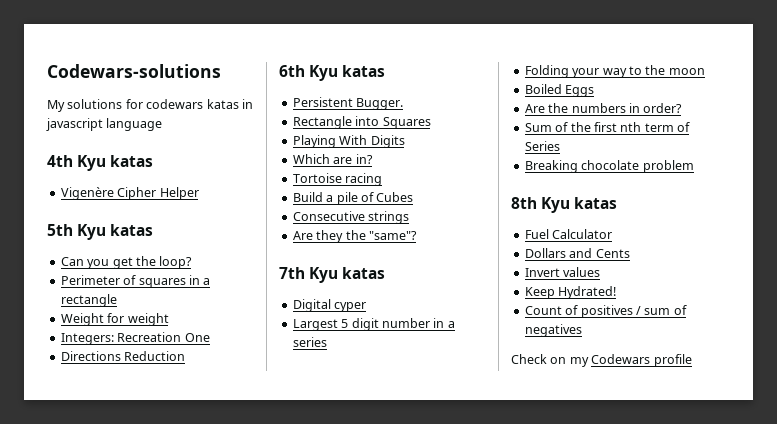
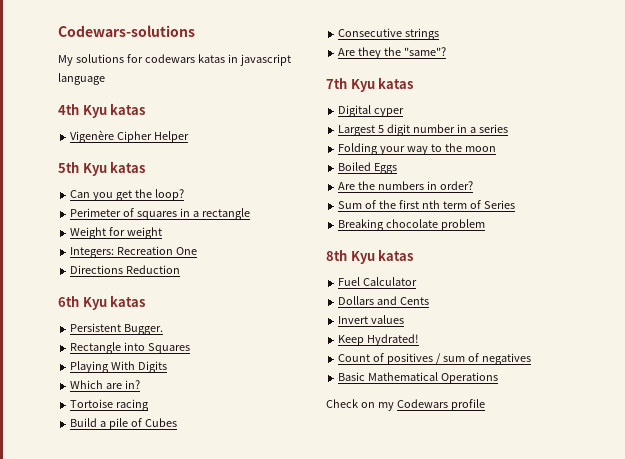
(582, 330) none -> [338,372,499,384] // Basic Mathematical Operations

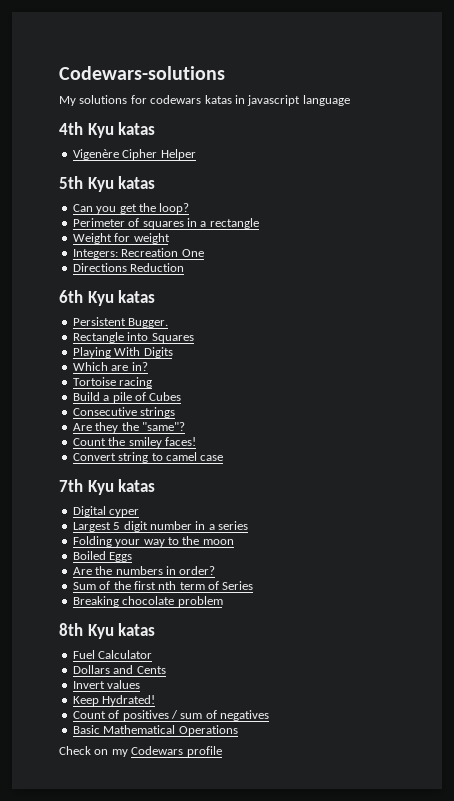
(447, 51) none -> [72,437,196,448] [72,452,224,463] // Count the smiley faces! // Convert string to camel case

